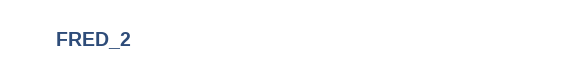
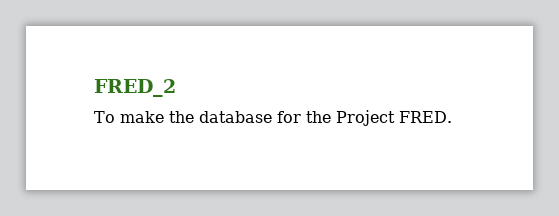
(131, 40) none -> [94,110,452,126] // To make the database for the Project FRED.

